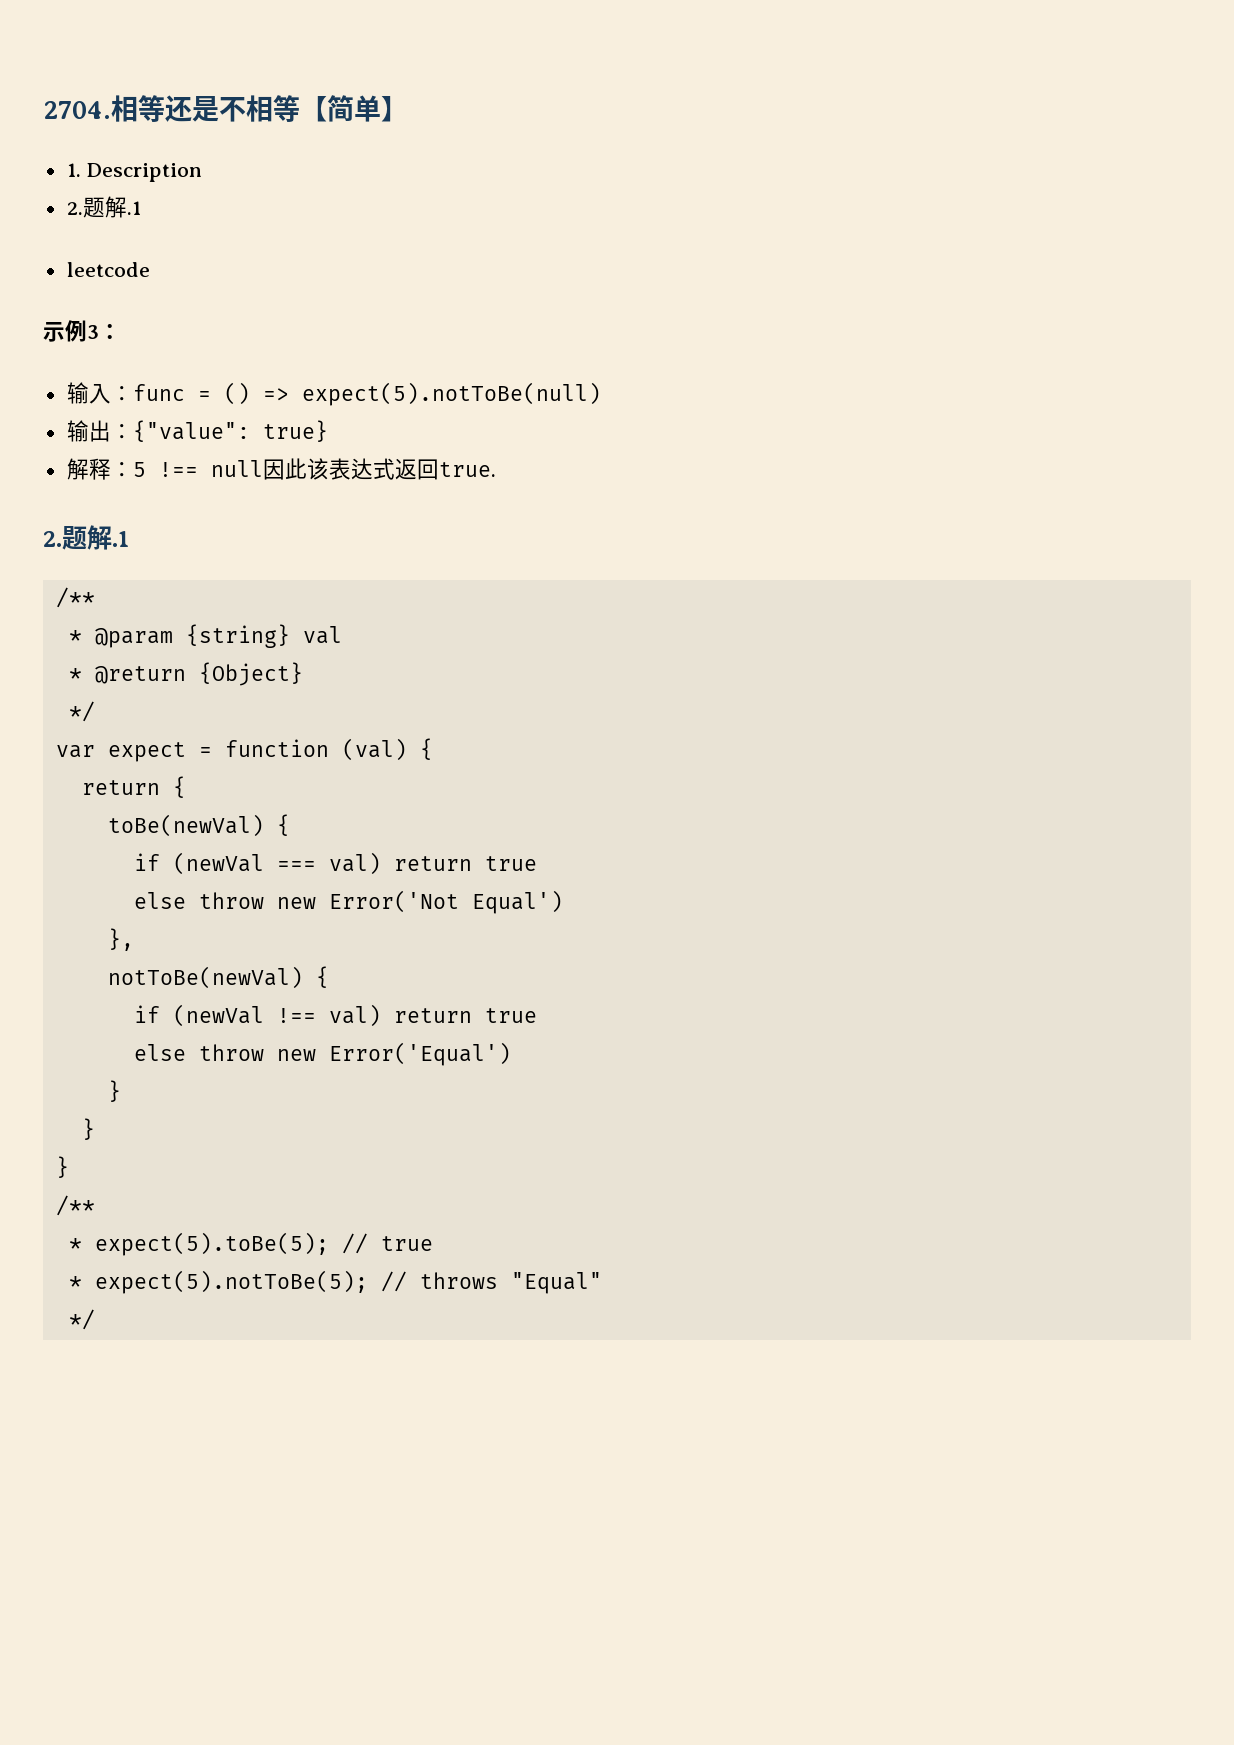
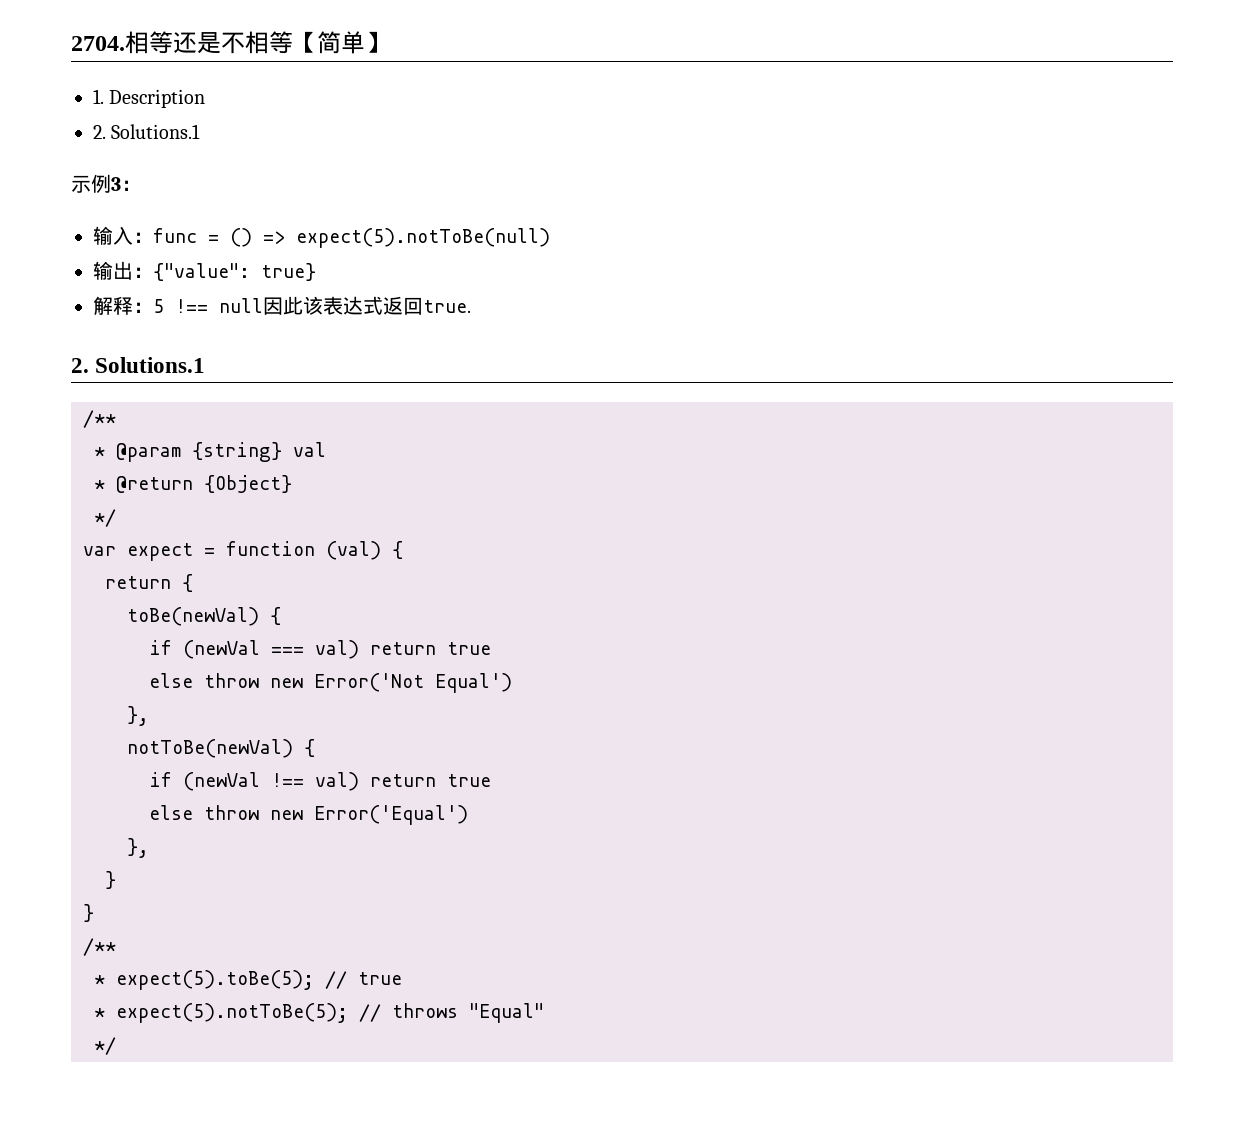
[82,196,141,218] [66,262,150,277] 题解.1 // leetcode -> [111,124,201,139] Solutions.1
[62,525,130,550] 题解.1 -> [95,357,206,373] Solutions.1
[107,1080,121,1102] } -> [127,838,149,858] },

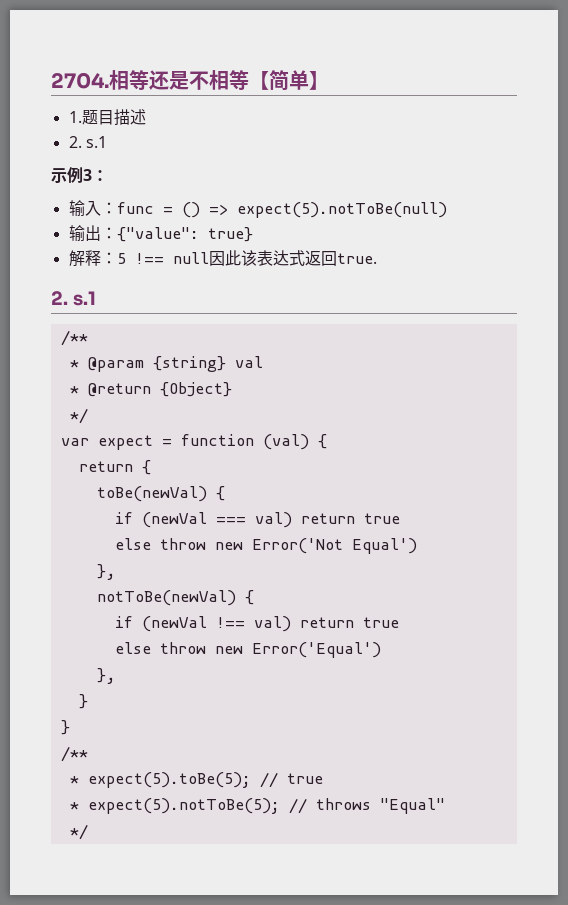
[109,89,206,108] [93,124,201,139] Description // 2. Solutions.1 -> [81,109,146,126] [68,136,107,148] 题目描述 // 2. s.1
[95,357,206,373] Solutions.1 -> [72,291,96,306] s.1

